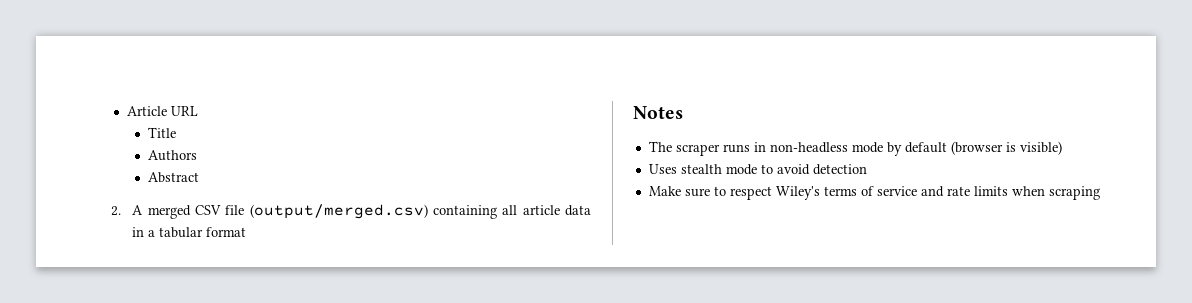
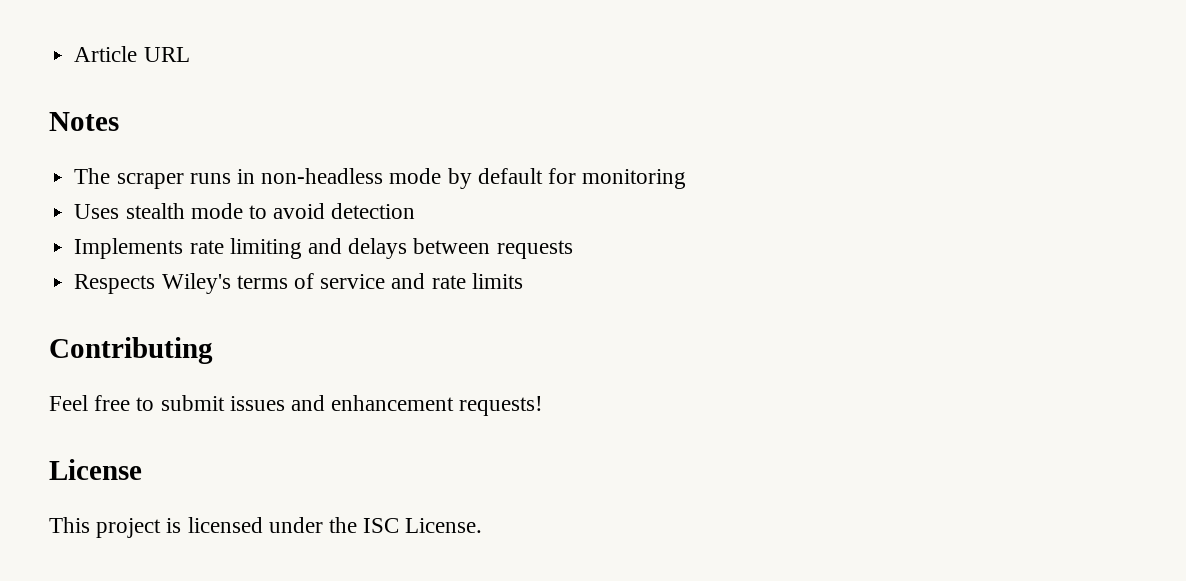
[148,127,177,138] [148,150,198,161] [148,172,200,183] [111,204,591,219] [132,227,247,238] // Title // Authors // Abstract // 2. A merged CSV file (output/merged.csv) containing all article data in a tabular format -> (190, 54) none
[950,141,1062,155] (browser is visible) -> [547,168,687,189] for monitoring
[648,186,772,200] Make sure to respect -> [74,238,573,259] [74,274,156,294] Implements rate limiting and delays between requests // Respects
[1011,186,1100,200] when scraping -> [49,337,213,364] [49,395,544,416] [49,459,142,480] [49,517,483,538] // Contributing // Feel free to submit issues and enhancement requests! // License // This project is licensed under the ISC License.

